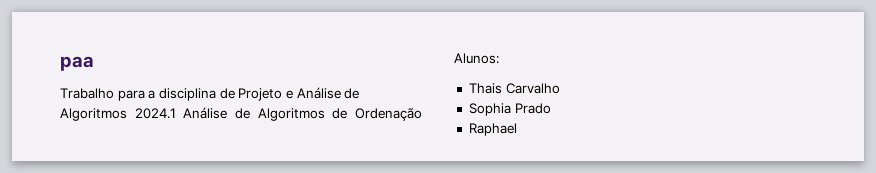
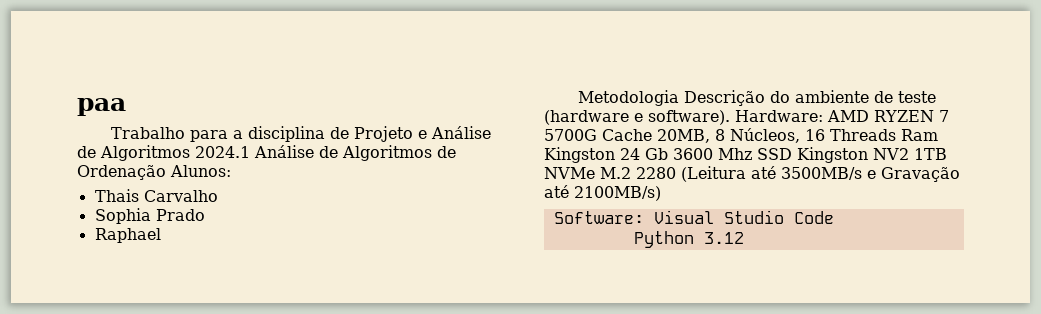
(517, 129) none -> [578,90,937,106] [544,110,949,125] [544,128,938,143] [544,147,947,163] [544,166,960,182] [544,185,661,201] [553,210,834,224] [633,231,744,248] // Metodologia Descrição do ambiente de teste (hardware e software). Hardware: AMD RYZEN 7 5700G Cache 20MB, 8 Núcleos, 16 Threads Ram Kingston 24 Gb 3600 Mhz SSD Kingston NV2 1TB NVMe M.2 2280 (Leitura até 3500MB/s e Gravação até 2100MB/s) // Software: Visual Studio Code // Python 3.12

